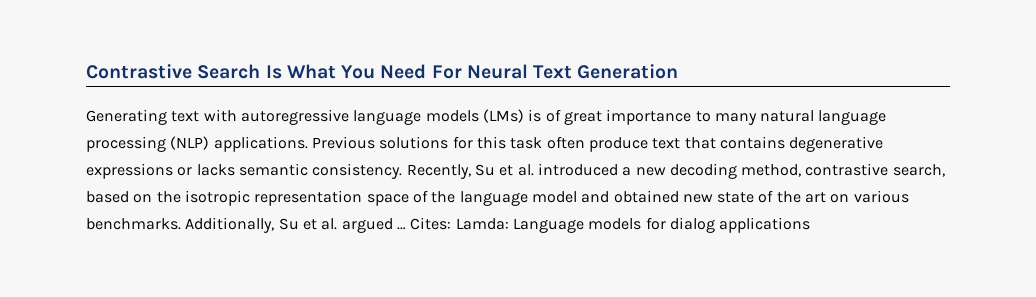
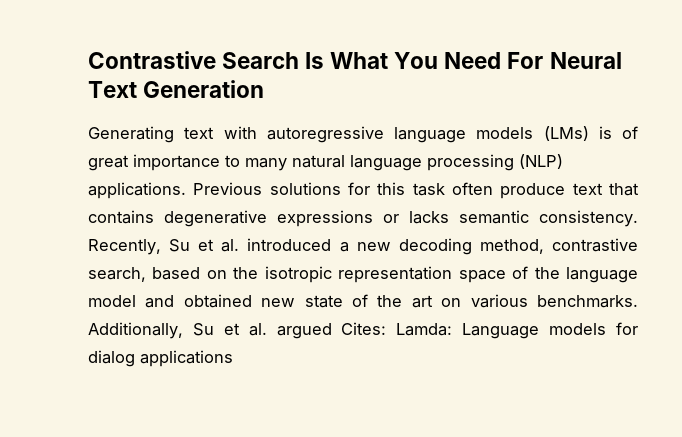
[396,227,406,230] … -> (332, 331) none

